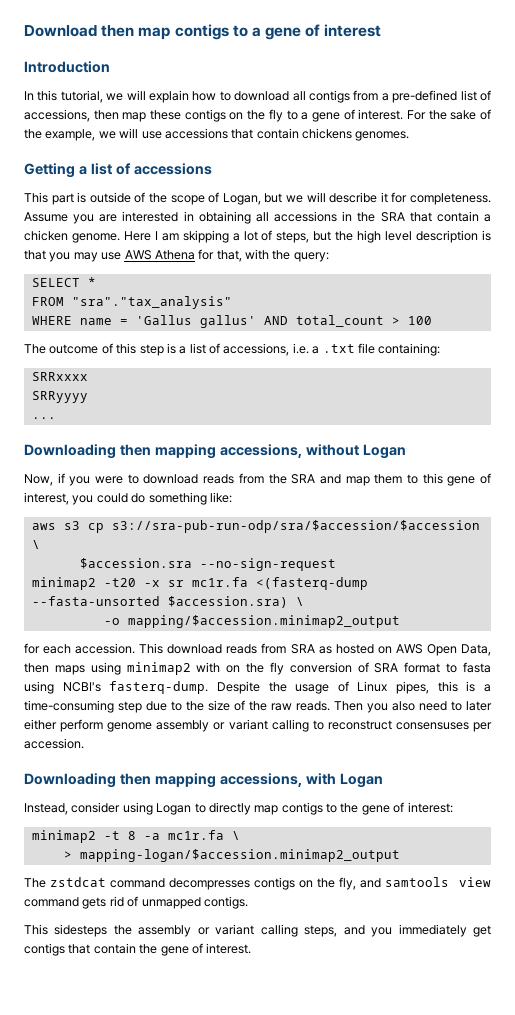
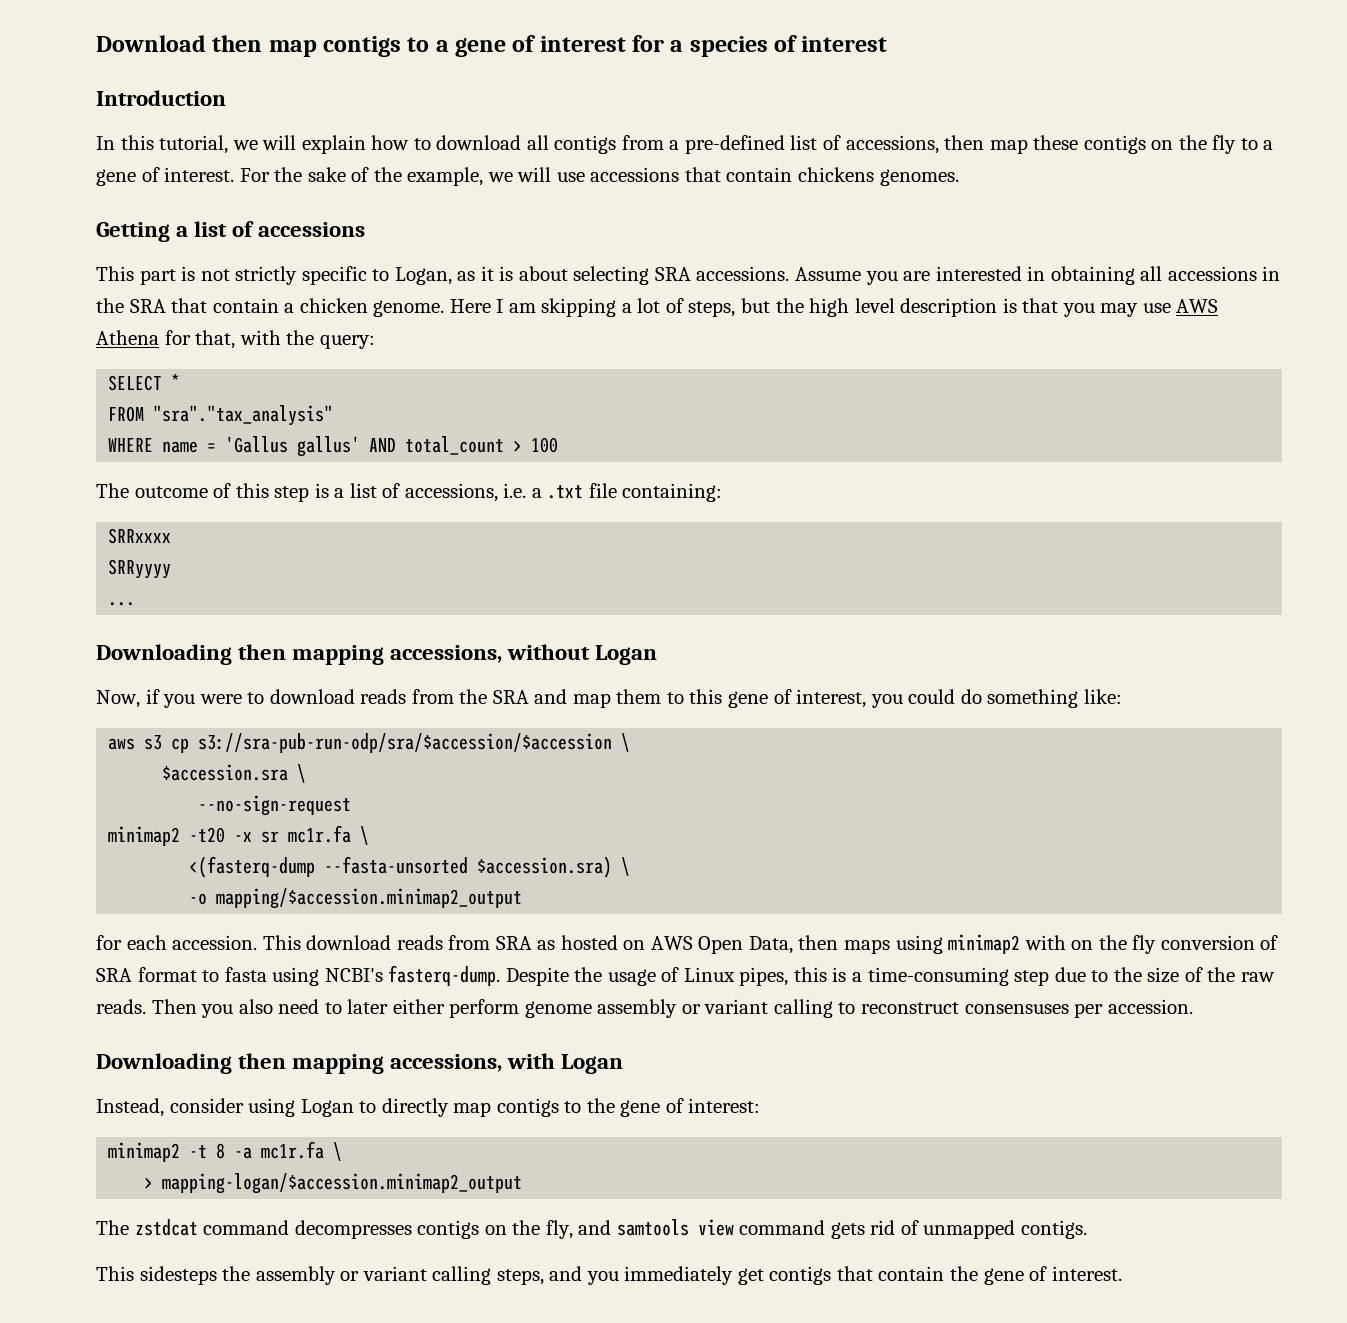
(382, 30) none -> [632,35,888,57] for a species of interest
[89,192,492,205] outside of the scope of Logan, but we will describe it for completeness. -> [200,266,790,285] not strictly specific to Logan, as it is about selecting SRA accessions.
(192, 563) none -> [297,764,307,783] \ //
(248, 582) none -> [360,826,370,845] \ //

